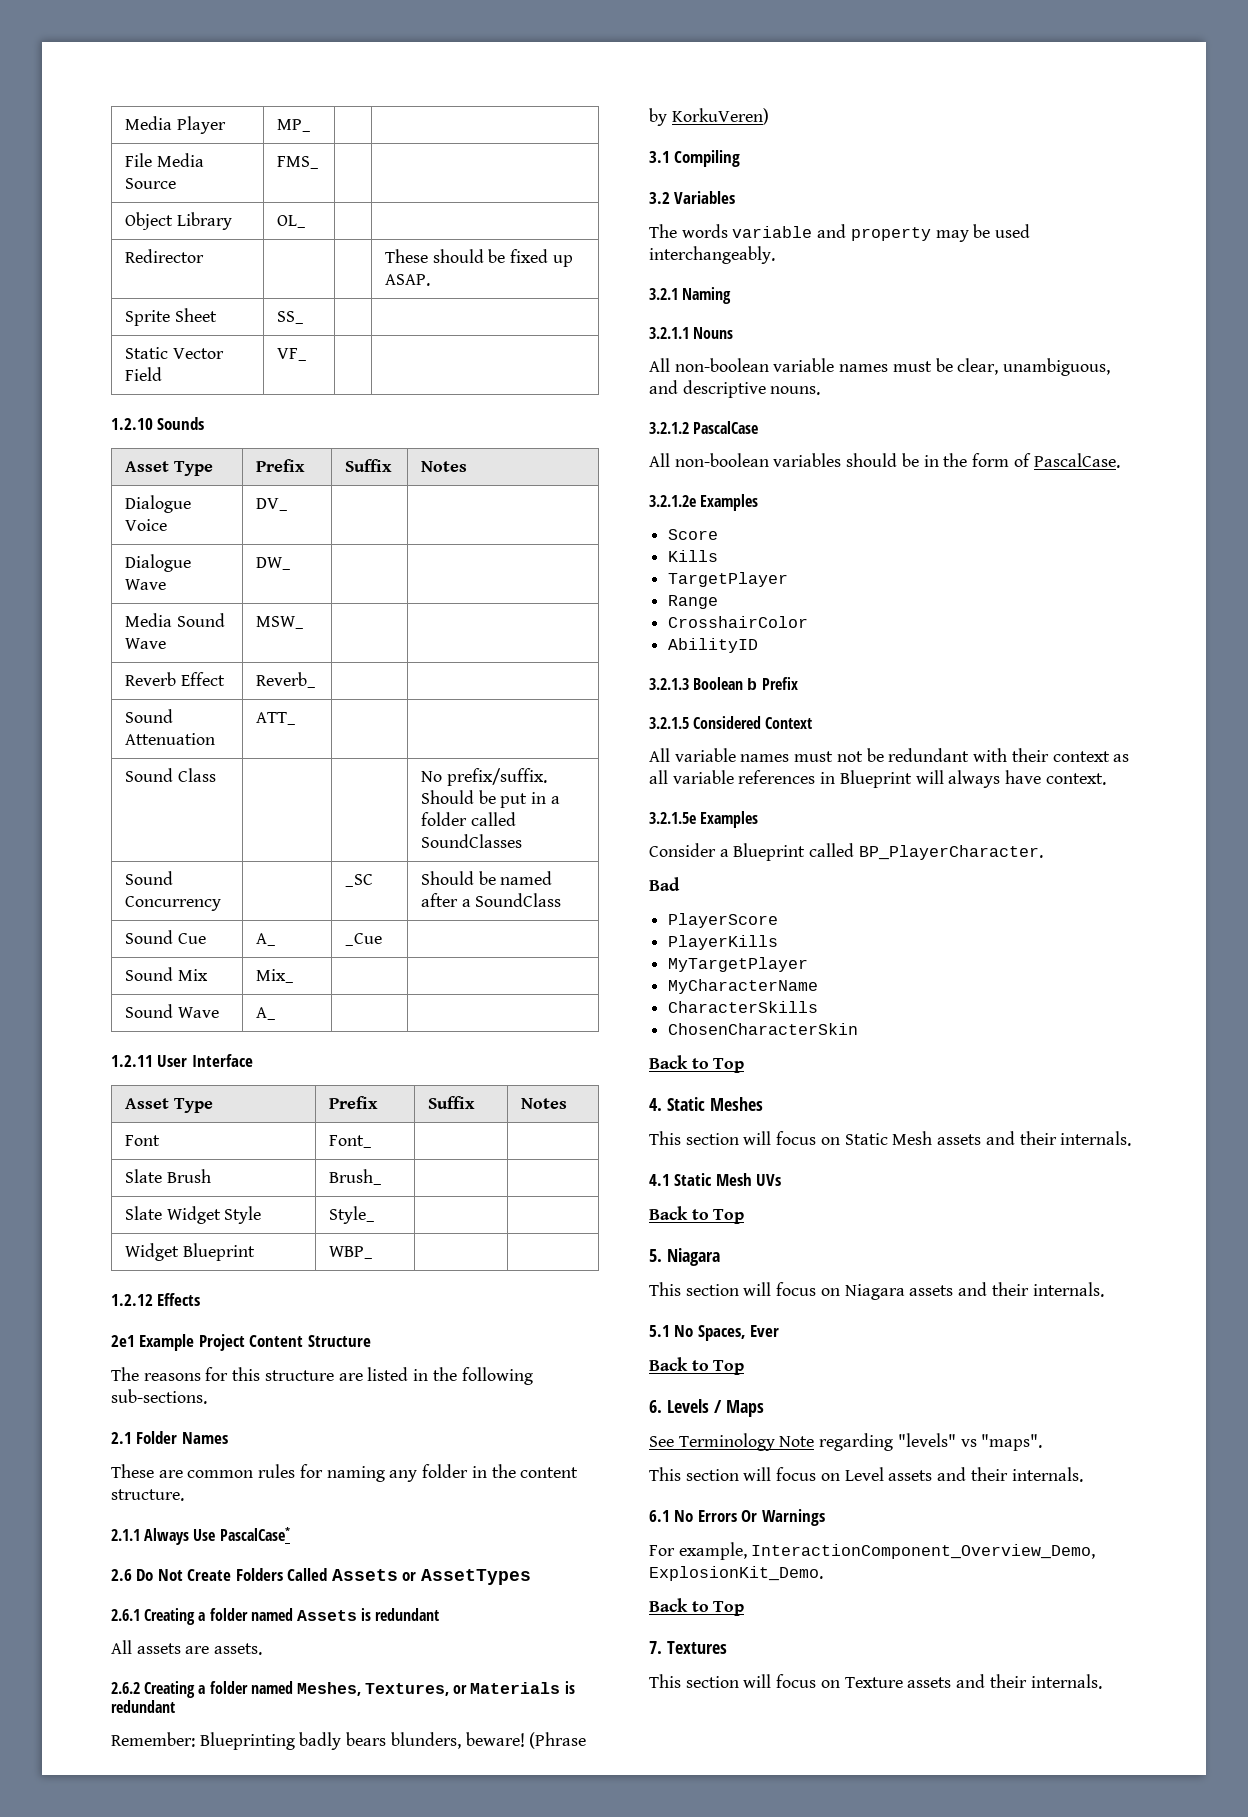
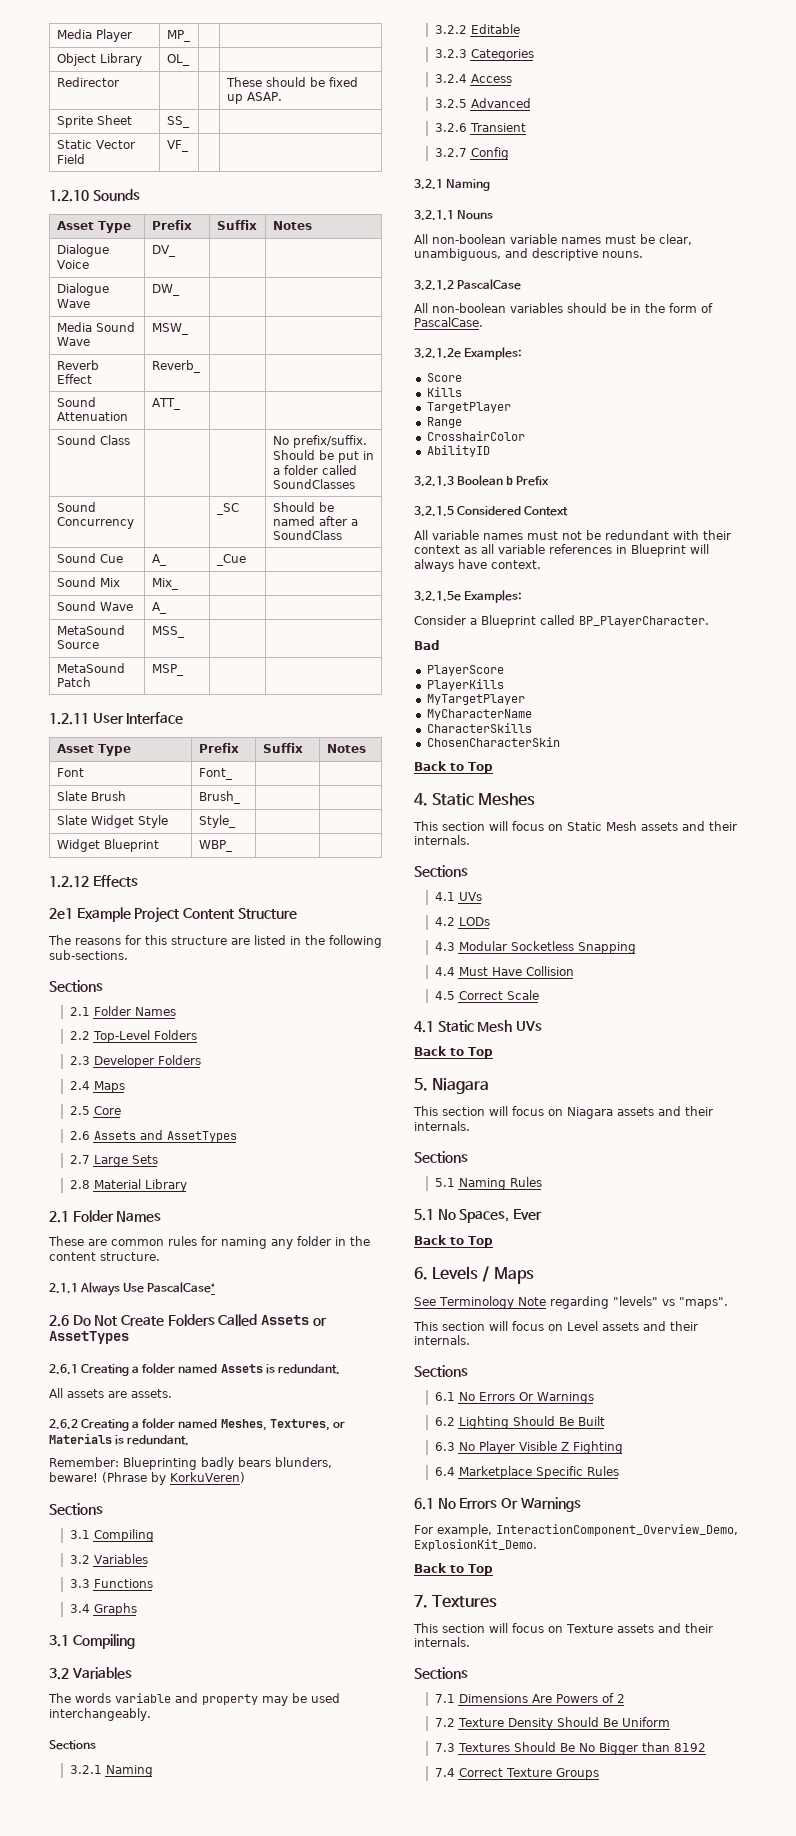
[124,153,204,167] [124,178,176,189] [276,156,319,169] // File Media Source | FMS_ | | -> (191, 36) none
(276, 1013) none -> [56,625,125,635] [56,640,99,649] [151,626,185,638] [56,663,125,673] [56,677,91,687] [151,664,184,676] // MetaSound Source | MSS_ | | // MetaSound Patch | MSP_ | |
(207, 1396) none -> [49,980,103,992] [69,1006,176,1016] [69,1030,198,1043] [69,1055,201,1068] [69,1081,125,1093] [69,1106,121,1115] [69,1130,237,1142] [69,1155,158,1167] [69,1179,187,1192] // Sections // 2.1 Folder Names // 2.2 Top-Level Folders // 2.3 Developer Folders // 2.4 Maps // 2.5 Core // 2.6 Assets and AssetTypes // 2.7 Large Sets // 2.8 Material Library
[375,1608,440,1621] redundant -> [277,1364,340,1374] redundant.
[111,1700,175,1713] redundant -> [127,1435,190,1445] redundant.
(769, 116) none -> [49,1503,103,1515] [69,1529,154,1542] [69,1554,148,1564] [69,1579,153,1588] [69,1603,137,1616] // Sections // 3.1 Compiling // 3.2 Variables // 3.3 Functions // 3.4 Graphs
(775, 255) none -> [49,1740,96,1750] [69,1765,153,1777] [434,24,520,34] [434,49,534,61] [434,74,512,83] [434,98,531,108] [434,123,527,132] [434,147,509,160] // Sections // 3.2.1 Naming // 3.2.2 Editable // 3.2.3 Categories // 3.2.4 Access // 3.2.5 Advanced // 3.2.6 Transient // 3.2.7 Config
[700,494,759,511] Examples -> [464,347,523,360] Examples:
[700,811,759,828] Examples -> [464,590,523,603] Examples:
(1132, 1138) none -> [414,865,468,877] [434,892,482,901] [434,917,490,926] [434,941,636,954] [434,966,574,976] [434,990,539,1000] // Sections // 4.1 UVs // 4.2 LODs // 4.3 Modular Socketless Snapping // 4.4 Must Have Collision // 4.5 Correct Scale
(1104, 1289) none -> [414,1151,468,1163] [434,1177,542,1190] // Sections // 5.1 Naming Rules
(1083, 1474) none -> [414,1365,468,1377] [434,1392,594,1404] [434,1416,605,1429] [434,1441,623,1454] [434,1466,619,1479] // Sections // 6.1 No Errors Or Warnings // 6.2 Lighting Should Be Built // 6.3 No Player Visible Z Fighting // 6.4 Marketplace Specific Rules
(1102, 1681) none -> [414,1667,468,1679] [434,1693,625,1703] [434,1717,671,1730] [434,1742,707,1755] [434,1768,600,1780] // Sections // 7.1 Dimensions Are Powers of 2 // 7.2 Texture Density Should Be Uniform // 7.3 Textures Should Be No Bigger than 8192 // 7.4 Correct Texture Groups

